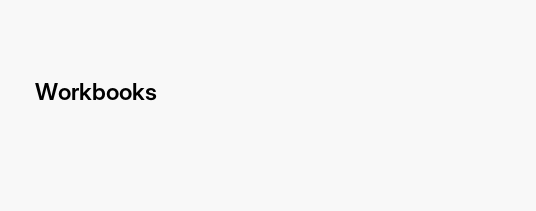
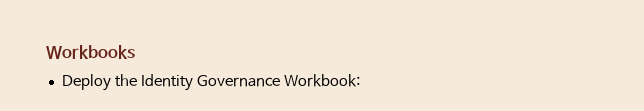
(157, 92) none -> [61,74,360,91] // Deploy the Identity Governance Workbook:

